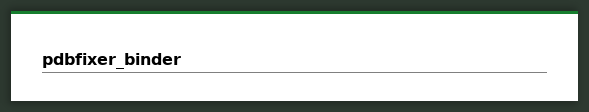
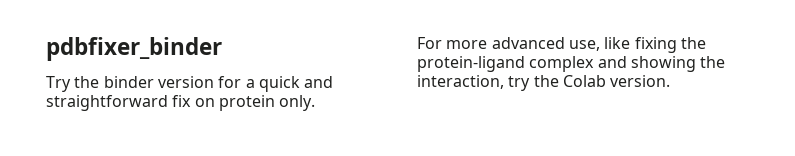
(181, 61) none -> [46,76,334,92] [46,95,316,111] [417,37,706,53] [417,56,726,72] [417,75,671,91] // Try the binder version for a quick and straightforward fix on protein only. // For more advanced use, like fixing the protein-ligand complex and showing the interaction, try the Colab version.

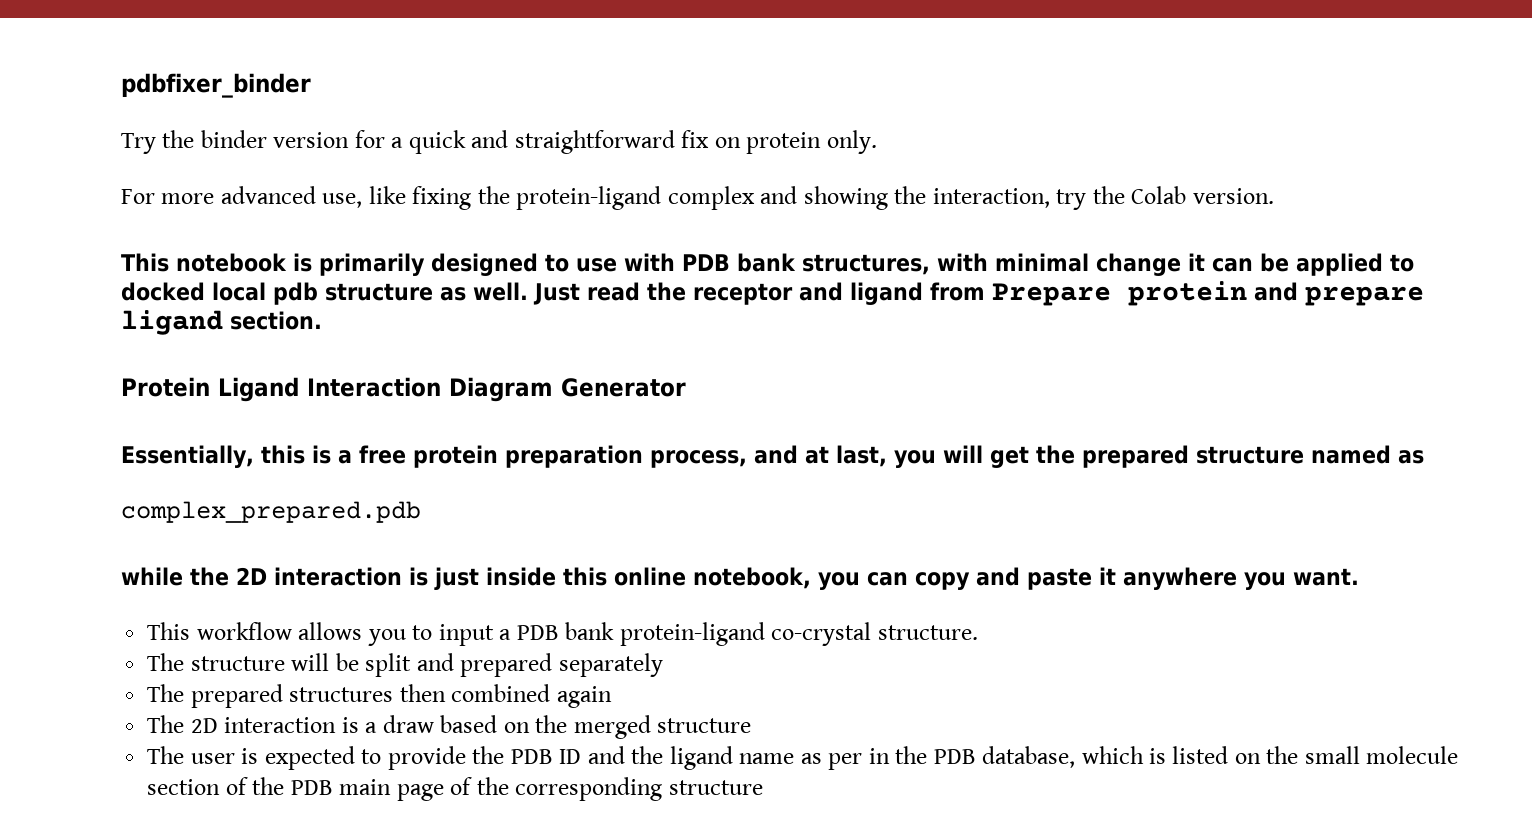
(671, 81) none -> [121,253,1414,276] [121,281,1424,306] [121,310,322,335] [121,377,686,402] [121,445,1424,468] [121,501,421,523] [121,567,1359,590] [147,622,978,646] [147,653,663,677] [147,684,612,708] [147,715,752,739] [147,746,1459,770] [147,777,763,801] // This notebook is primarily designed to use with PDB bank structures, with minimal change it can be applied to docked local pdb structure as well. Just read the receptor and ligand from Prepare protein and prepare ligand section. // Protein Ligand Interaction Diagram Generator // Essentially, this is a free protein preparation process, and at last, you will get the prepared structure named as // complex_prepared.pdb // while the 2D interaction is just inside this online notebook, you can copy and paste it anywhere you want. // This workflow allows you to input a PDB bank protein-ligand co-crystal structure. // The structure will be split and prepared separately // The prepared structures then combined again // The 2D interaction is a draw based on the merged structure // The user is expected to provide the PDB ID and the ligand name as per in the PDB database, which is listed on the small molecule section of the PDB main page of the corresponding structure

